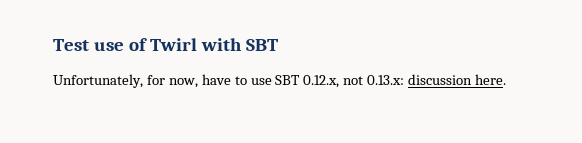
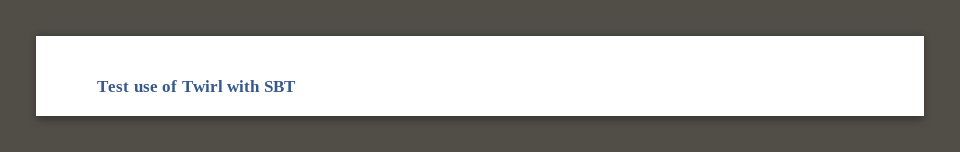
[53,74,507,88] // Unfortunately, for now, have to use SBT 0.12.x, not 0.13.x: discussion here. -> (296, 86) none

